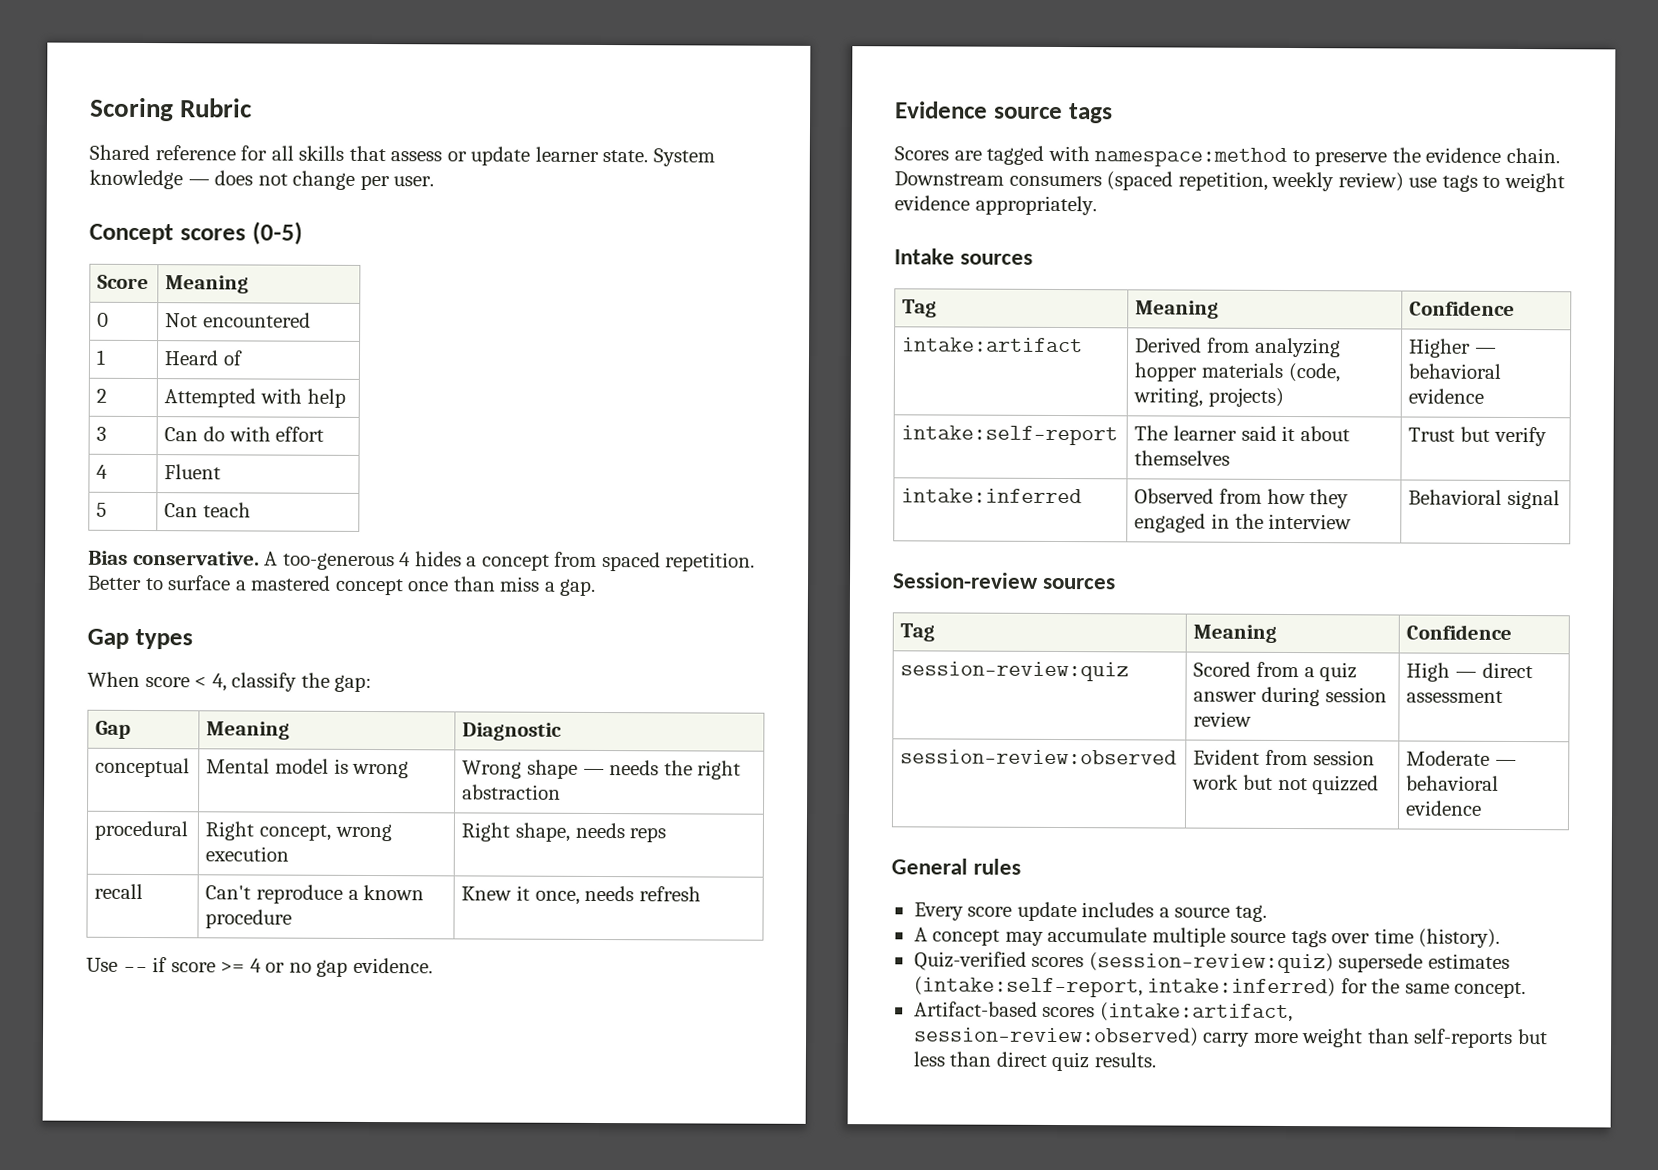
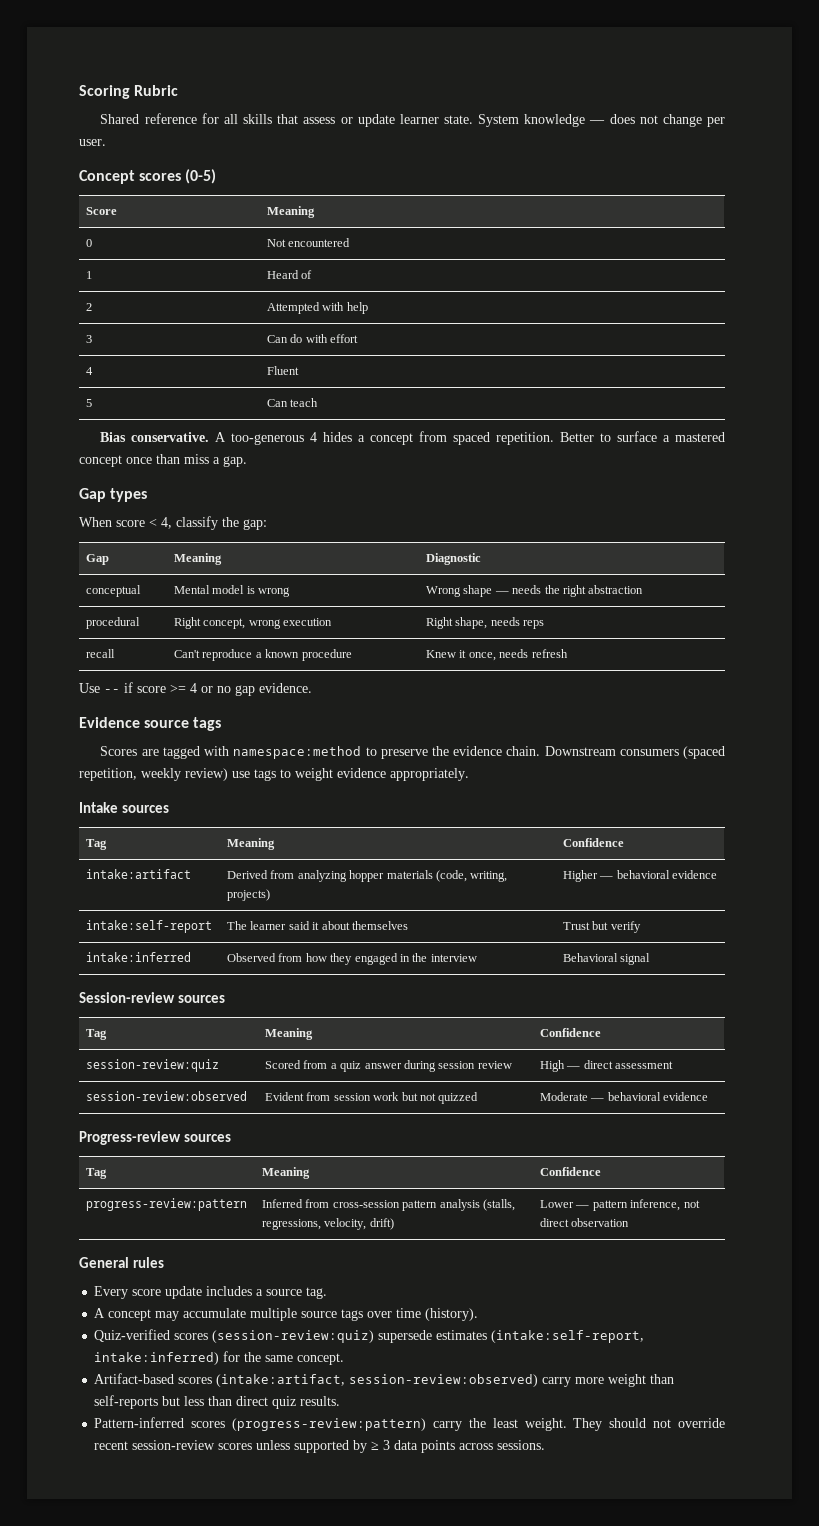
(1483, 808) none -> [79,1131,231,1145] [86,1168,108,1179] [262,1167,311,1179] [540,1167,602,1176] [86,1198,248,1211] [262,1199,515,1211] [262,1218,394,1230] [540,1199,700,1211] [540,1218,630,1227] // Progress-review sources // Tag | Meaning | Confidence // progress-review:pattern | Inferred from cross-session pattern analysis (stalls, regressions, velocity, drift) | Lower — pattern inference, not direct observation
(1156, 1060) none -> [94,1417,726,1431] [94,1440,546,1453] // Pattern-inferred scores (progress-review:pattern) carry the least weight. They should not override recent session-review scores unless supported by ≥ 3 data points across sessions.

